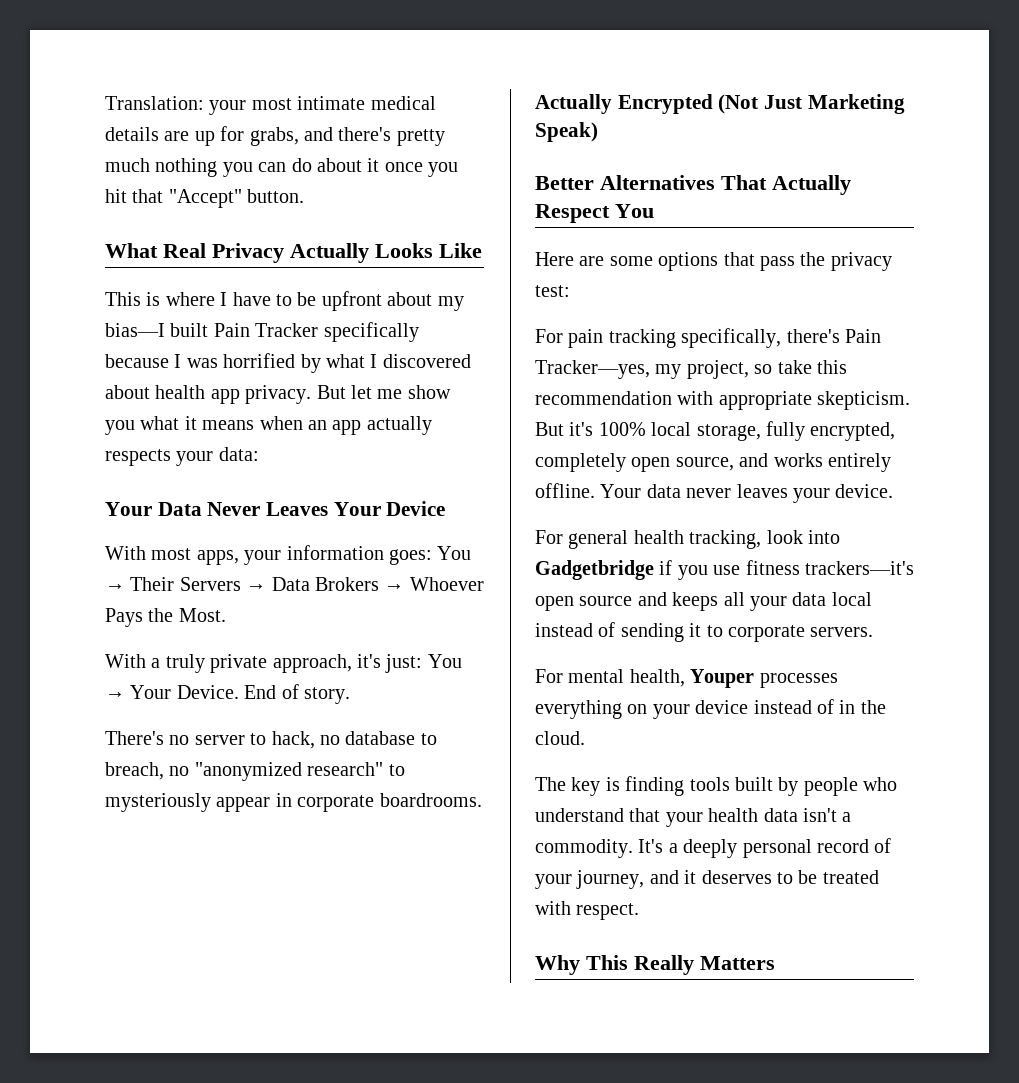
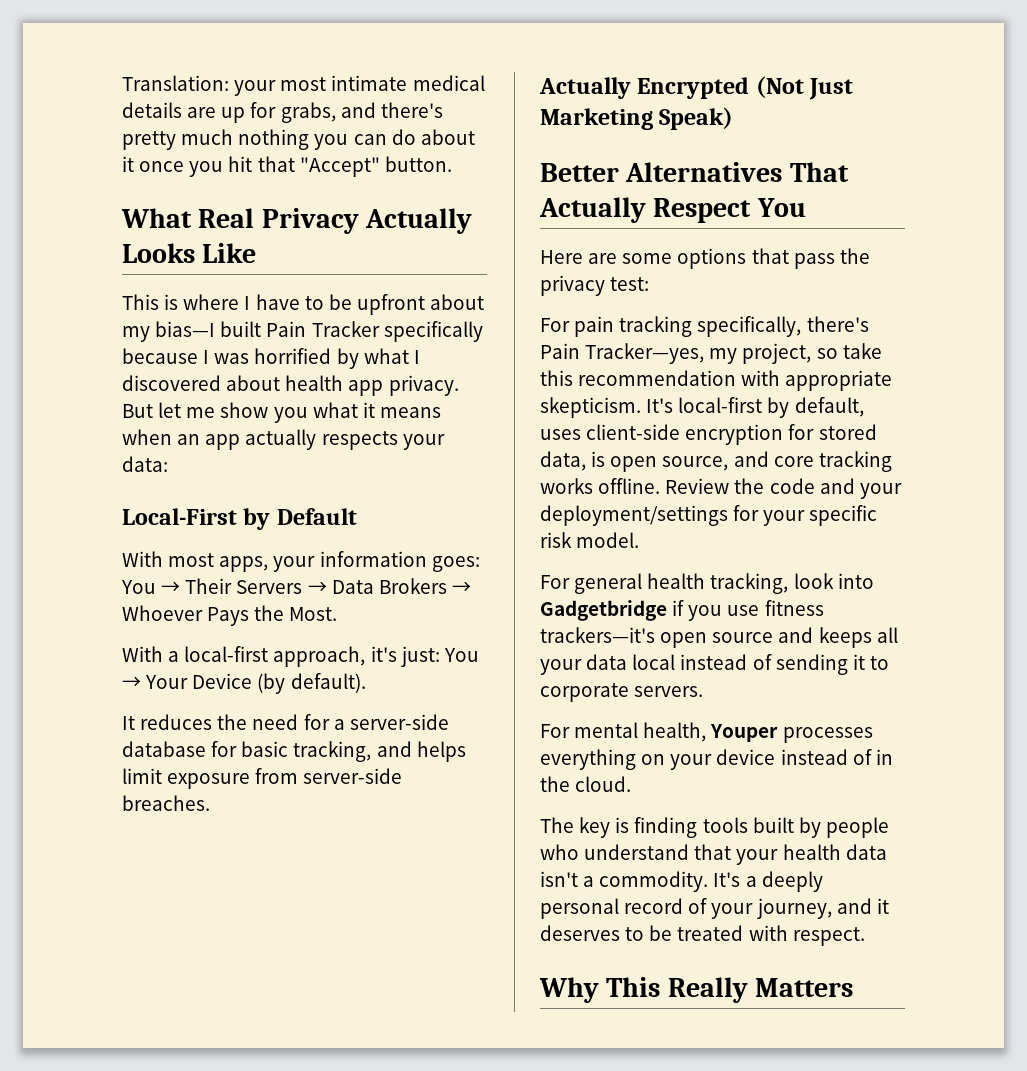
[105,501,446,516] Your Data Never Leaves Your Device -> [122,508,357,530] Local-First by Default
[165,654,268,673] truly private -> [184,646,269,662] local-first
[176,684,350,704] [105,731,437,749] [105,762,405,781] [105,793,482,812] Device. End of story. // There's no server to hack, no database to breach, no "anonymized research" to mysteriously appear in corporate boardrooms. -> [192,673,366,694] [122,714,449,730] [122,741,466,762] [122,768,403,789] [122,795,210,811] Device (by default). // It reduces the need for a server-side database for basic tracking, and helps limit exposure from server-side breaches.
[535,421,896,441] [535,453,891,472] [535,483,894,503] But it's 100% local storage, fully encrypted, completely open source, and works entirely offline. Your data never leaves your device. -> [646,397,864,418] [540,424,877,445] [540,451,892,472] [540,478,902,499] [540,505,878,526] [540,532,640,548] It's local-first by default, uses client-side encryption for stored data, is open source, and core tracking works offline. Review the code and your deployment/settings for your specific risk model.

